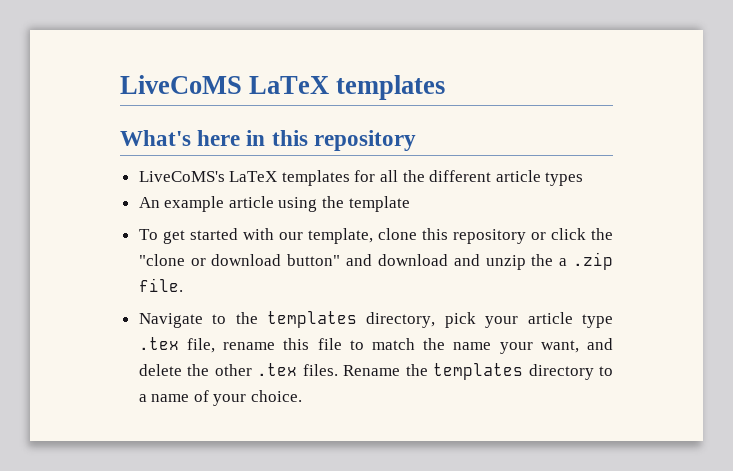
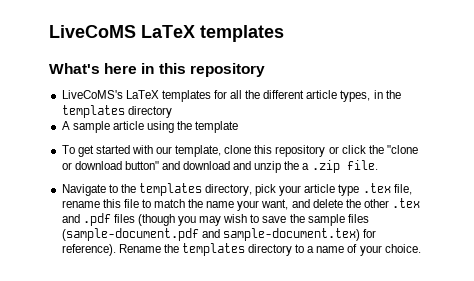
[545,172,584,186] [138,196,225,212] types // An example -> [340,90,401,102] [61,105,172,118] [61,121,110,133] types, in the templates directory // A sample
[302,364,338,376] files. -> [61,213,369,226] [61,228,376,241] [61,244,116,256] and .pdf files (though you may wish to save the sample files (sample-document.pdf and sample-document.tex) for reference).

